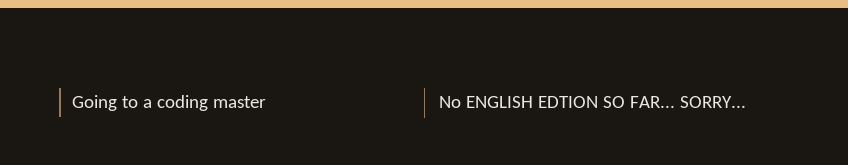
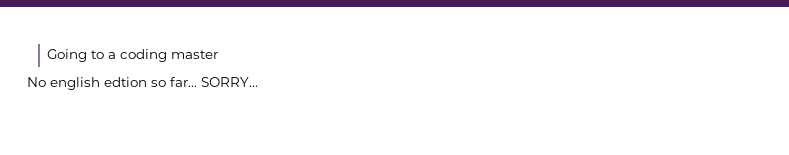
[465,96,675,108] ENGLISH EDTION SO FAR... -> [50,77,197,90] english edtion so far...

